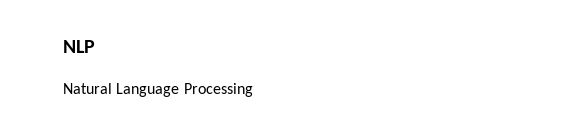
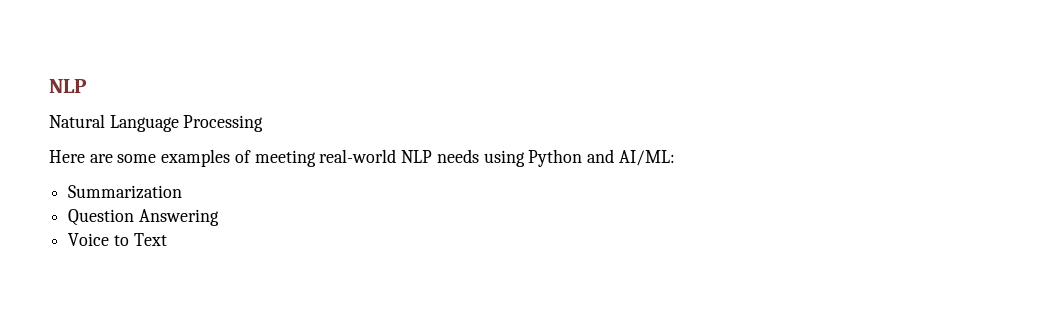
(253, 90) none -> [49,149,675,167] [68,185,183,199] [68,209,219,226] [68,233,167,246] // Here are some examples of meeting real-world NLP needs using Python and AI/ML: // Summarization // Question Answering // Voice to Text

